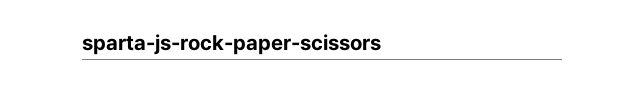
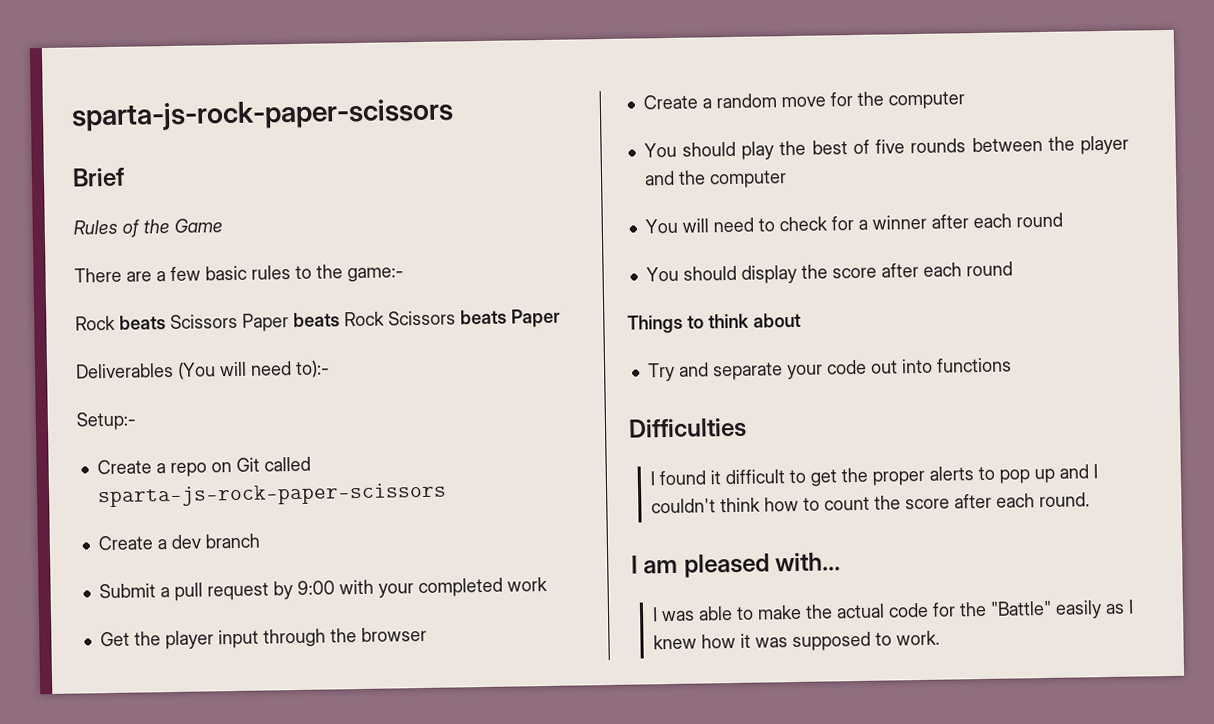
[82,34,381,55] sparta-js-rock-paper-scissors -> [71,98,454,132] [72,167,125,187] [73,218,223,238] [74,264,404,283] [75,308,561,332] [75,360,330,380] [76,411,137,431] [96,456,311,478] [96,482,447,508] [97,533,260,551] [98,576,548,601] [99,626,427,650] [642,91,965,110] [643,135,1129,160] [643,170,787,189] [644,212,1063,234] [645,261,1013,284] [627,312,801,334] [647,357,1012,382] [628,417,747,439] [649,464,1098,487] [650,492,1090,514] [631,552,842,578] [651,599,1134,622] [652,630,940,652] sparta-js-rock-paper-scissors // Brief // Rules of the Game // There are a few basic rules to the game:- // Rock beats Scissors Paper beats Rock Scissors beats Paper // Deliverables (You will need to):- // Setup:- // Create a repo on Git called sparta-js-rock-paper-scissors // Create a dev branch // Submit a pull request by 9:00 with your completed work // Get the player input through the browser // Create a random move for the computer // You should play the best of five rounds between the player and the computer // You will need to check for a winner after each round // You should display the score after each round // Things to think about // Try and separate your code out into functions // Difficulties // I found it difficult to get the proper alerts to pop up and I couldn't think how to count the score after each round. // I am pleased with... // I was able to make the actual code for the "Battle" easily as I knew how it was supposed to work.

